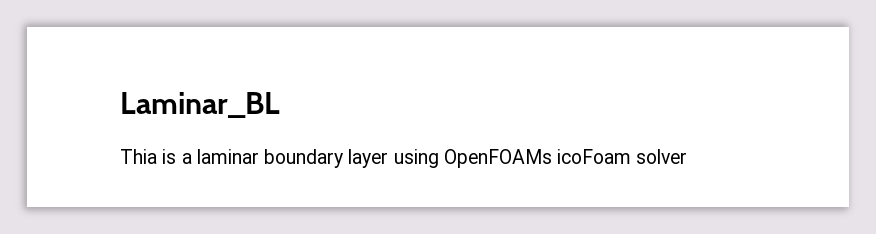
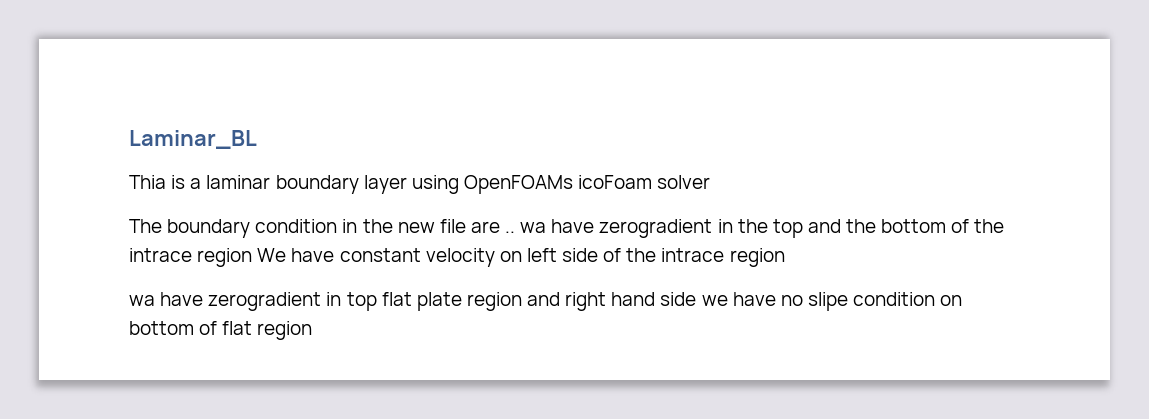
(688, 156) none -> [129,219,1005,238] [129,248,785,267] [129,292,963,311] [129,321,313,340] // The boundary condition in the new file are .. wa have zerogradient in the top and the bottom of the intrace region We have constant velocity on left side of the intrace region // wa have zerogradient in top flat plate region and right hand side we have no slipe condition on bottom of flat region

